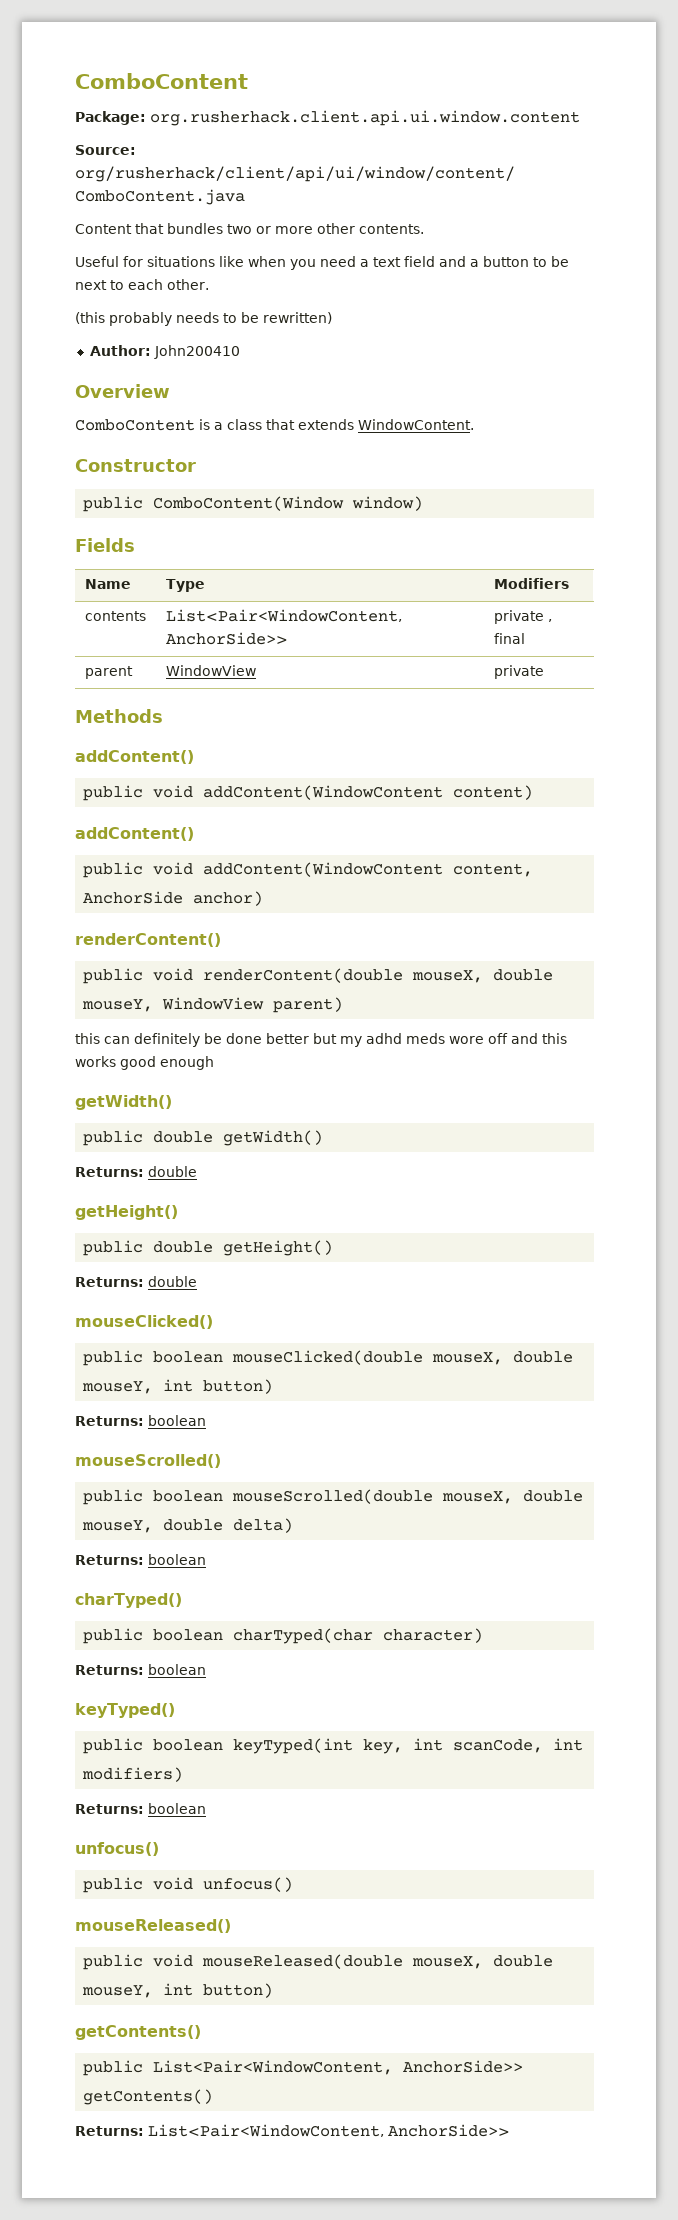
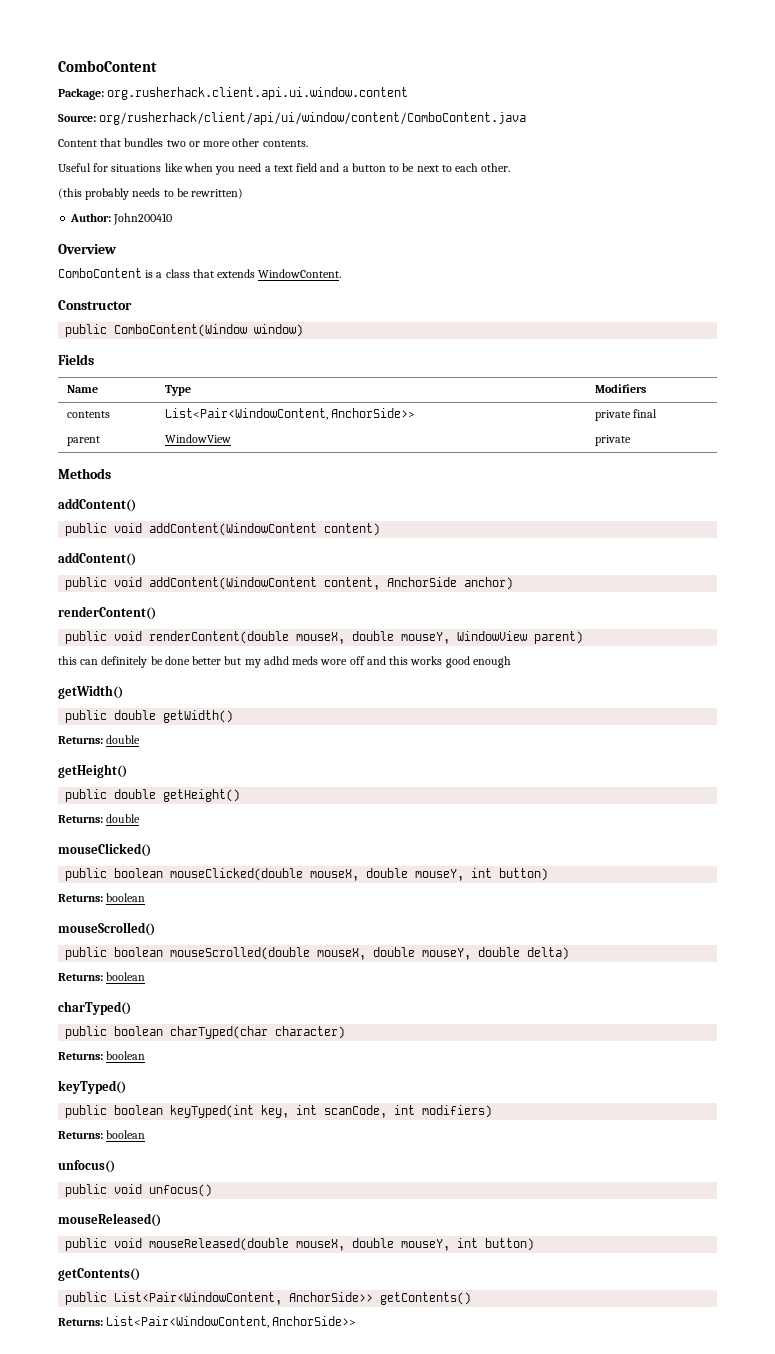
[547,619,552,622] , -> (631, 415) none

